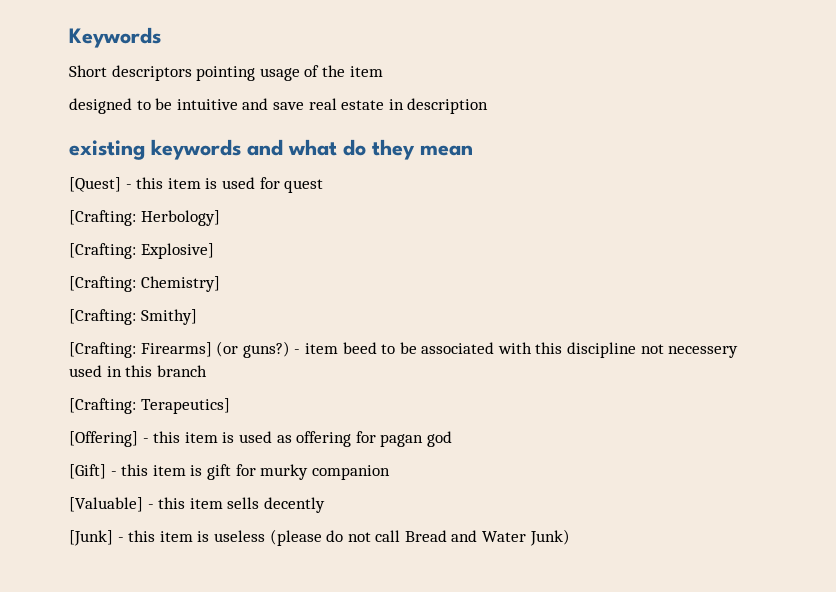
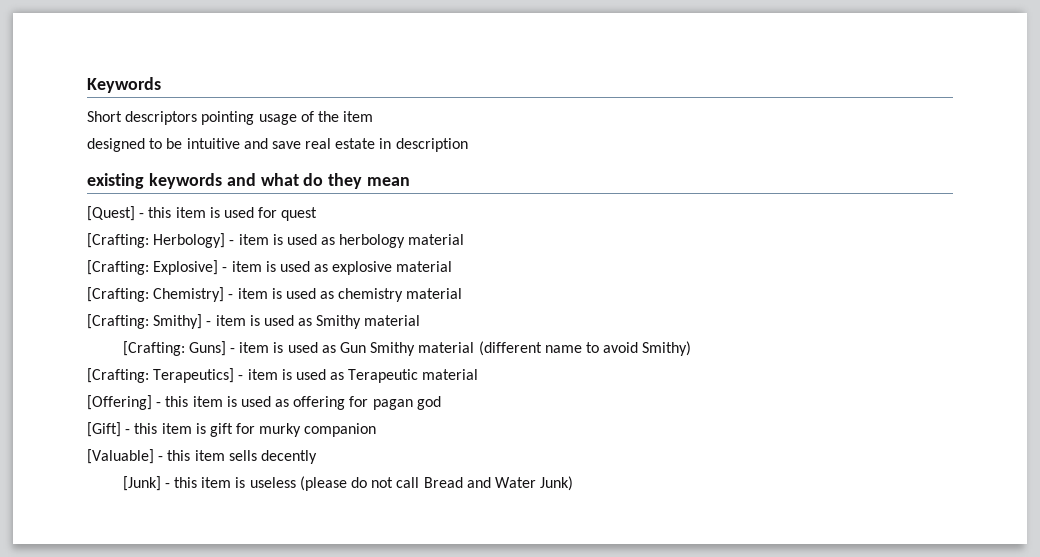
[69,243,214,259] [69,276,220,292] [69,309,197,325] [69,341,739,358] [69,365,207,377] [69,398,230,414] // [Crafting: Explosive] // [Crafting: Chemistry] // [Crafting: Smithy] // [Crafting: Firearms] (or guns?) - item beed to be associated with this discipline not necessery used in this branch // [Crafting: Terapeutics] -> [229,234,465,248] [87,260,453,275] [87,287,463,302] [87,314,421,329] [122,341,692,356] [87,368,479,383] - item is used as herbology material // [Crafting: Explosive] - item is used as explosive material // [Crafting: Chemistry] - item is used as chemistry material // [Crafting: Smithy] - item is used as Smithy material // [Crafting: Guns] - item is used as Gun Smithy material (different name to avoid Smithy) // [Crafting: Terapeutics] - item is used as Terapeutic material

